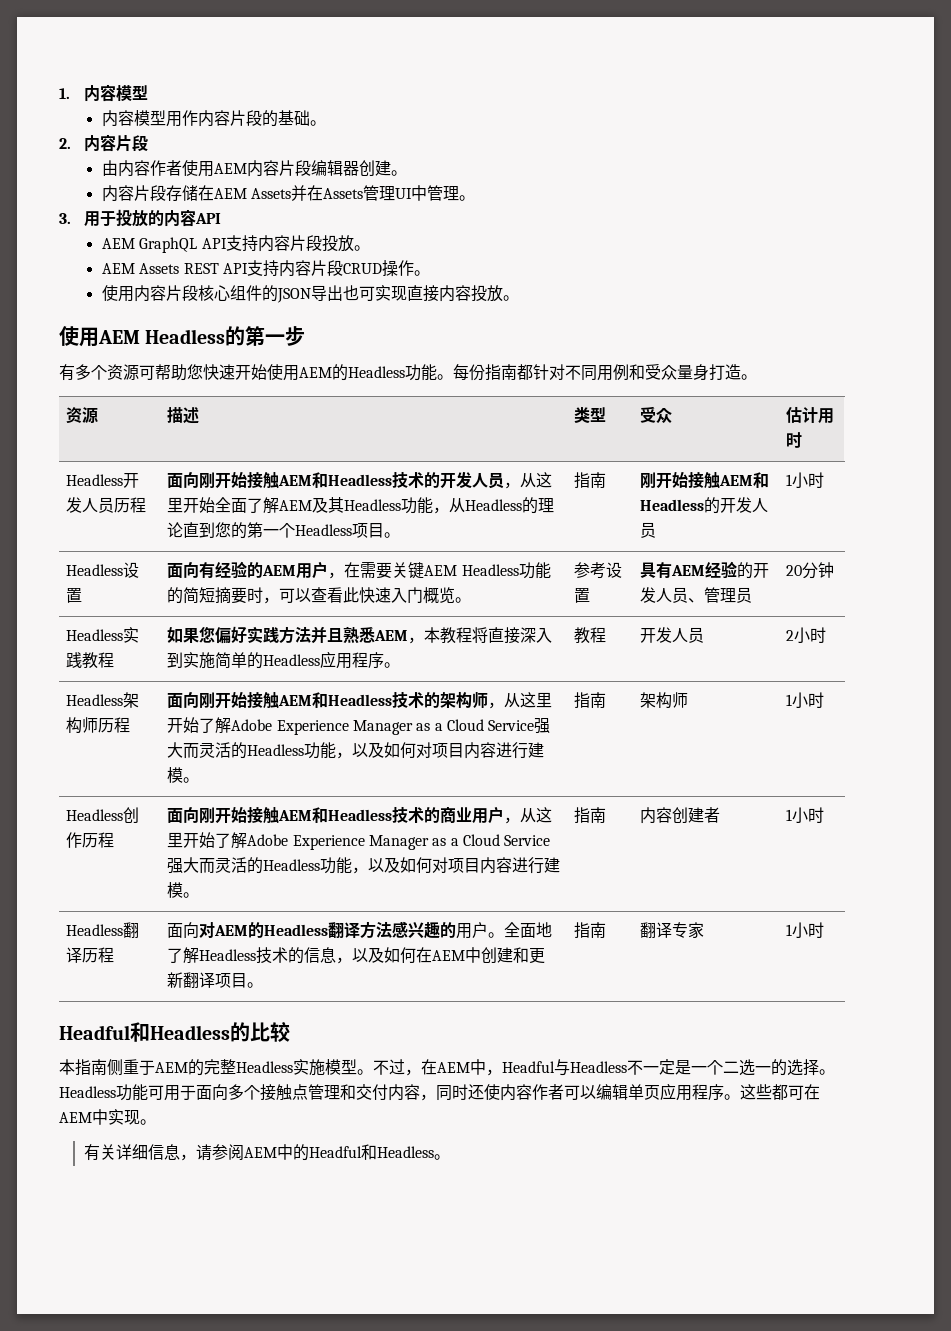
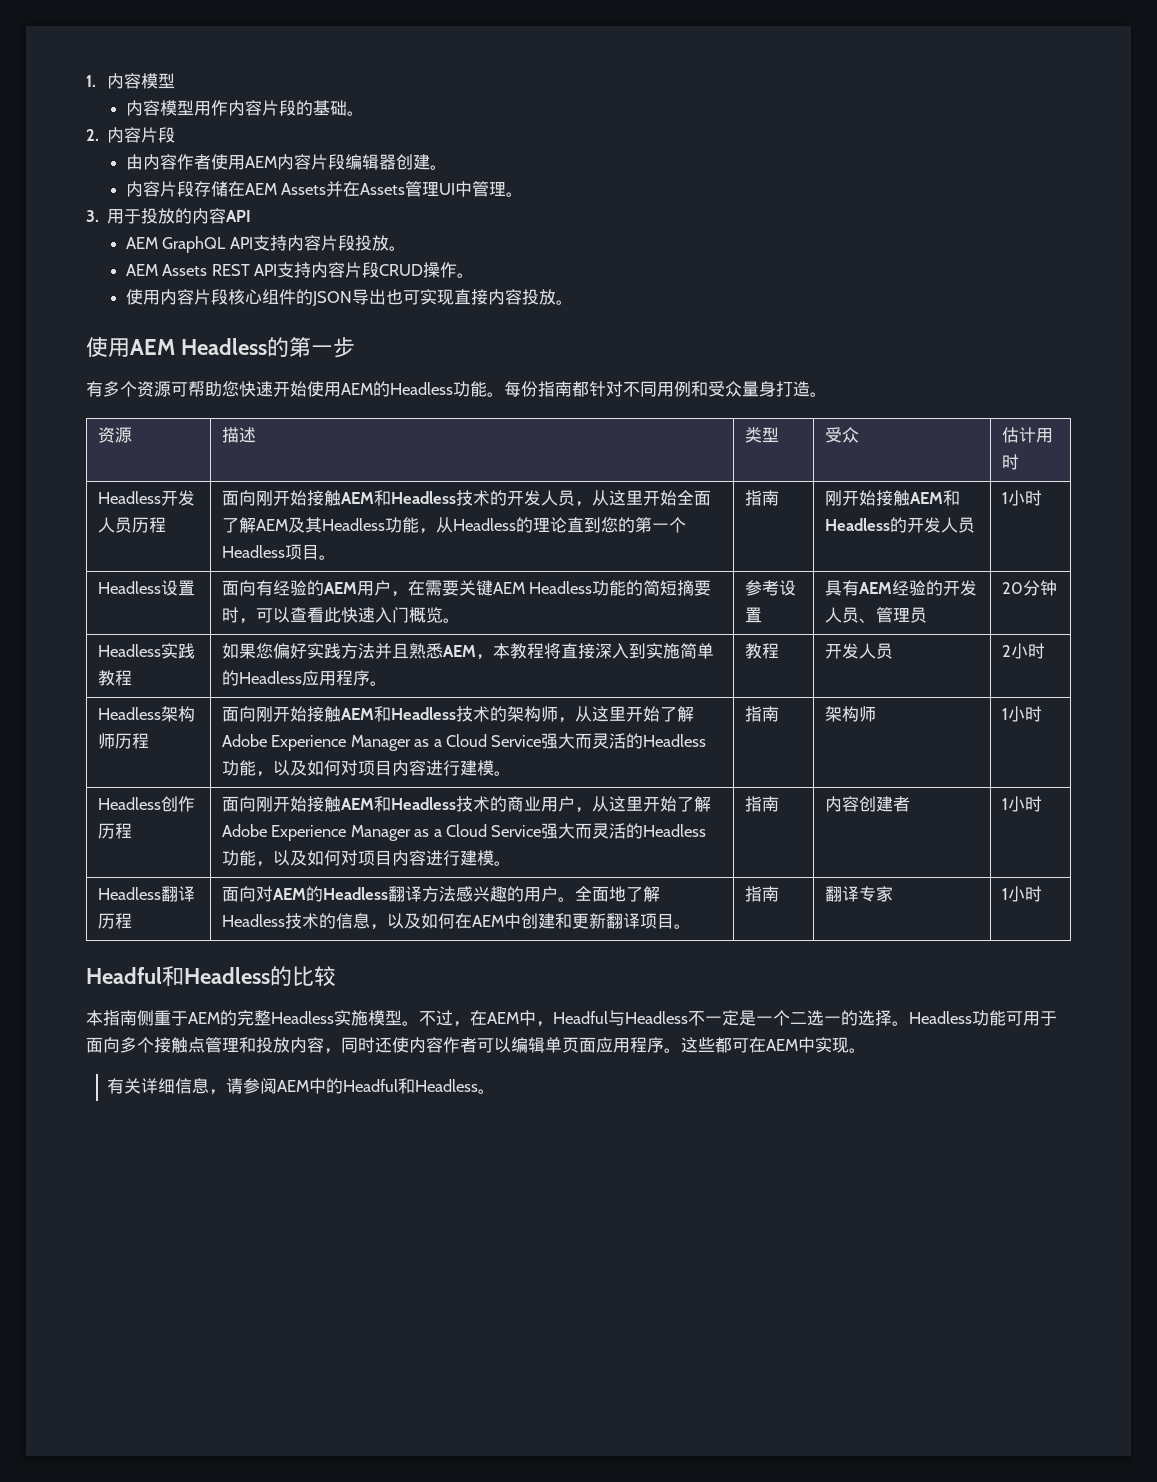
[356,1084,388,1101] 交付 -> [256,1037,290,1053] 投放
(660, 1092) none -> [579,1037,596,1053] 面

